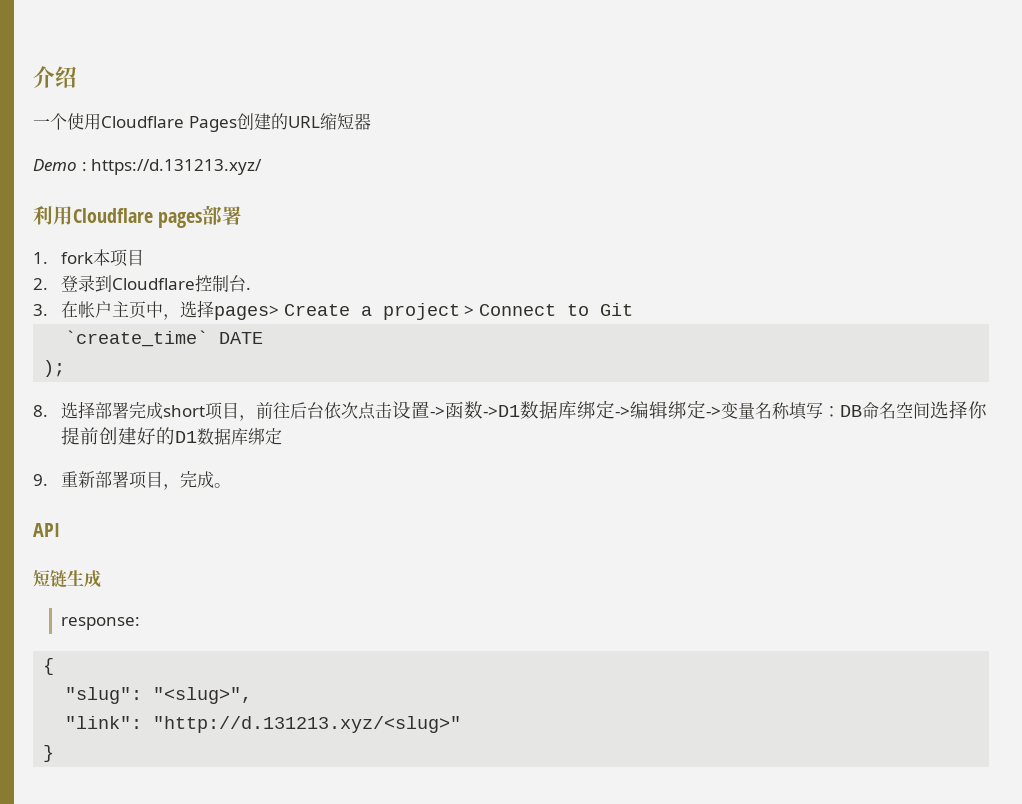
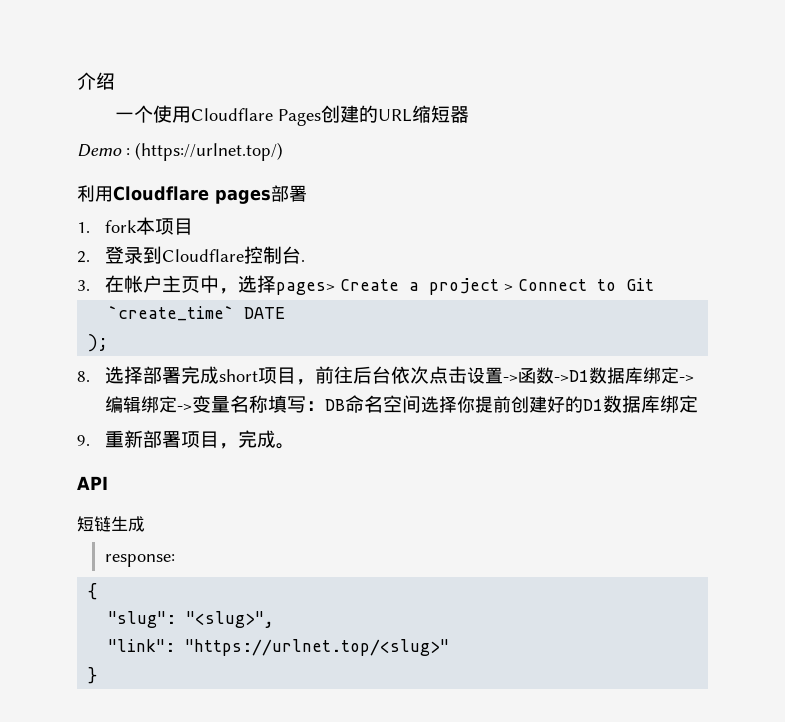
[91,159,263,175] https://d.131213.xyz/ -> [135,142,283,161] (https://urlnet.top/)
[153,716,462,733] "http://d.131213.xyz/<slug>" -> [185,639,450,656] "https://urlnet.top/<slug>"

